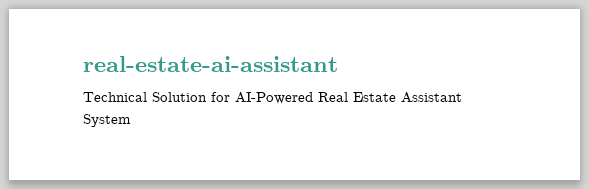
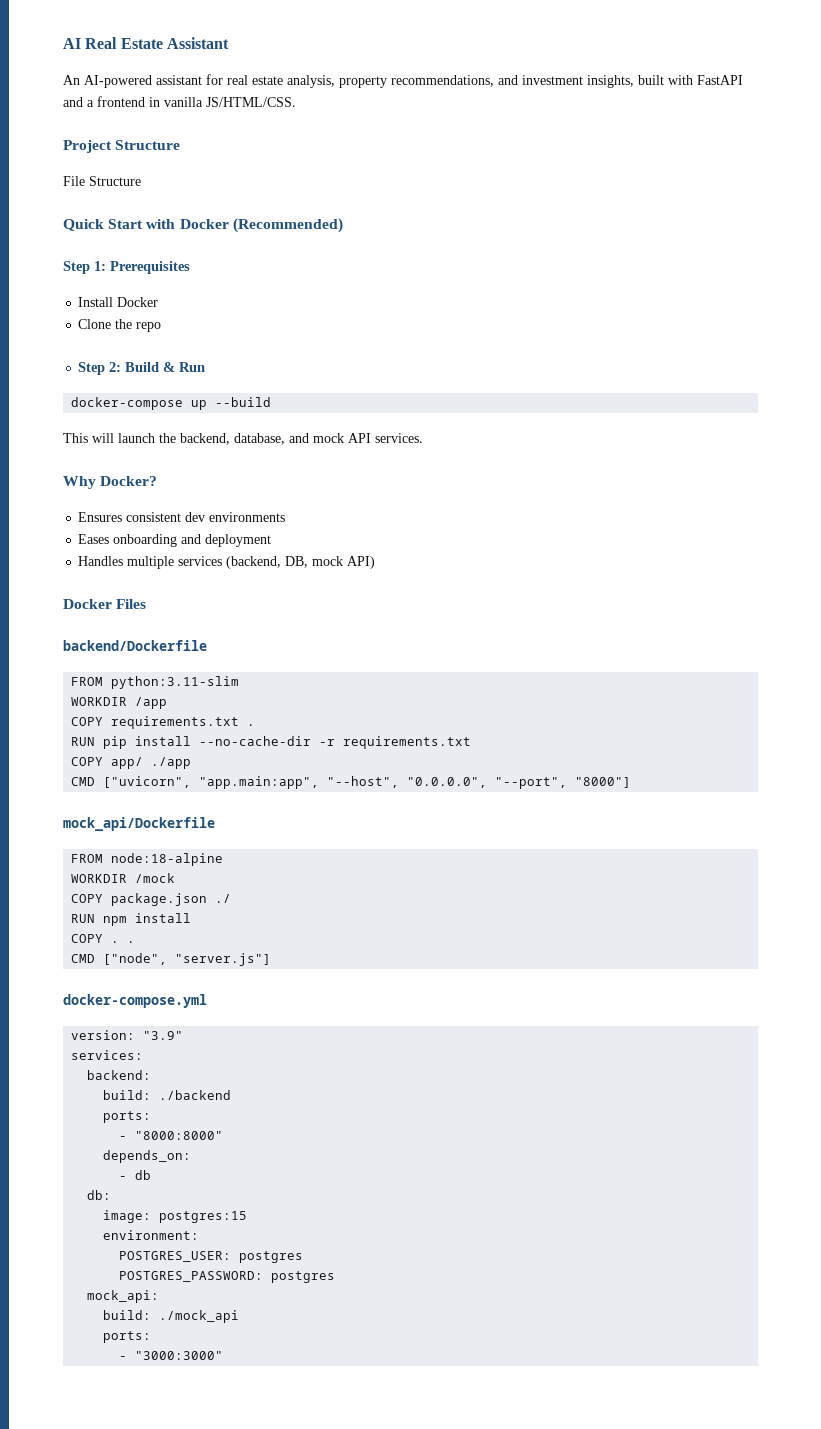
[83,56,338,72] [83,92,462,104] [83,114,131,127] real-estate-ai-assistant // Technical Solution for AI-Powered Real Estate Assistant System -> [63,37,229,49] [63,74,743,88] [63,96,296,107] [63,140,181,153] [63,176,141,186] [63,218,343,233] [63,261,190,274] [78,297,159,307] [78,319,162,332] [78,362,206,375] [71,397,272,410] [63,433,423,445] [63,476,158,489] [78,512,286,522] [78,534,272,547] [78,556,376,569] [63,599,147,609] [63,640,207,651] [71,676,240,689] [71,697,168,709] [71,716,256,729] [71,736,472,749] [71,757,192,769] [71,776,632,789] [63,817,215,831] [71,853,224,866] [71,873,176,883] [71,893,232,906] [71,913,192,926] [71,934,136,943] [71,953,272,966] [63,994,207,1008] [71,1030,184,1040] [71,1050,144,1060] [87,1070,152,1080] [103,1090,232,1100] [103,1111,152,1123] [119,1131,224,1140] [103,1150,192,1163] [119,1170,152,1180] [87,1190,112,1200] [103,1210,248,1223] [103,1230,200,1240] [119,1251,304,1263] [119,1271,336,1283] [87,1290,160,1303] [103,1310,240,1323] [103,1331,152,1343] [119,1351,224,1360] AI Real Estate Assistant // An AI-powered assistant for real estate analysis, property recommendations, and investment insights, built with FastAPI and a frontend in vanilla JS/HTML/CSS. // Project Structure // File Structure // Quick Start with Docker (Recommended) // Step 1: Prerequisites // Install Docker // Clone the repo // Step 2: Build & Run // docker-compose up --build // This will launch the backend, database, and mock API services. // Why Docker? // Ensures consistent dev environments // Eases onboarding and deployment // Handles multiple services (backend, DB, mock API) // Docker Files // backend/Dockerfile // FROM python:3.11-slim // WORKDIR /app // COPY requirements.txt . // RUN pip install --no-cache-dir -r requirements.txt // COPY app/ ./app // CMD ["uvicorn", "app.main:app", "--host", "0.0.0.0", "--port", "8000"] // mock_api/Dockerfile // FROM node:18-alpine // WORKDIR /mock // COPY package.json ./ // RUN npm install // COPY . . // CMD ["node", "server.js"] // docker-compose.yml // version: "3.9" // services: // backend: // build: ./backend // ports: // - "8000:8000" // depends_on: // - db // db: // image: postgres:15 // environment: // POSTGRES_USER: postgres // POSTGRES_PASSWORD: postgres // mock_api: // build: ./mock_api // ports: // - "3000:3000"

